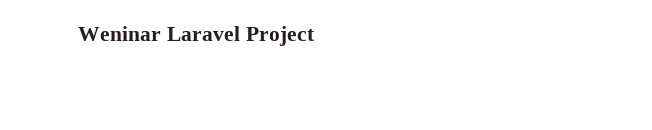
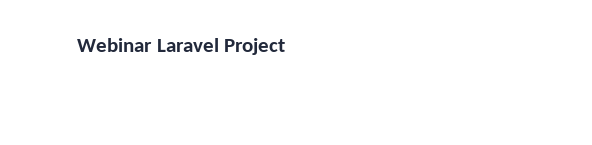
[78,26,161,41] Weninar -> [77,38,152,52] Webinar

